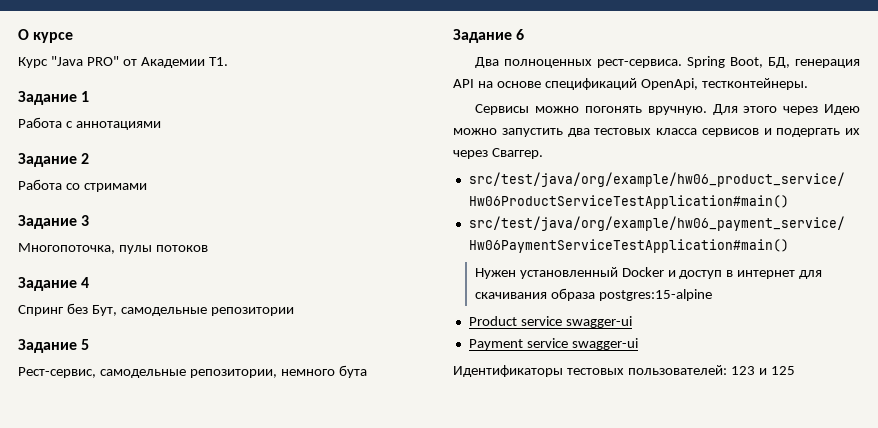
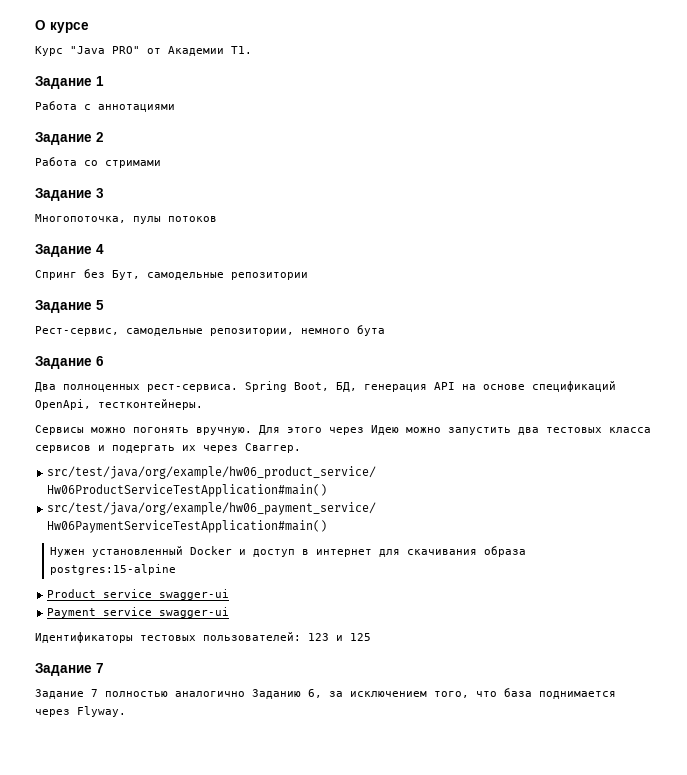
(795, 370) none -> [35,663,104,676] [35,688,616,699] [35,706,126,717] // Задание 7 // Задание 7 полностью аналогично Заданию 6, за исключением того, что база поднимается через Flyway.

